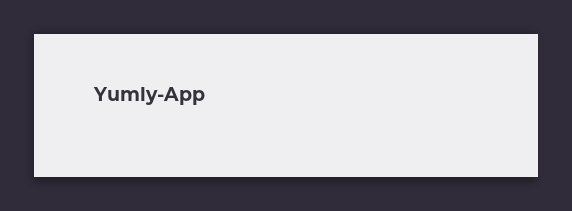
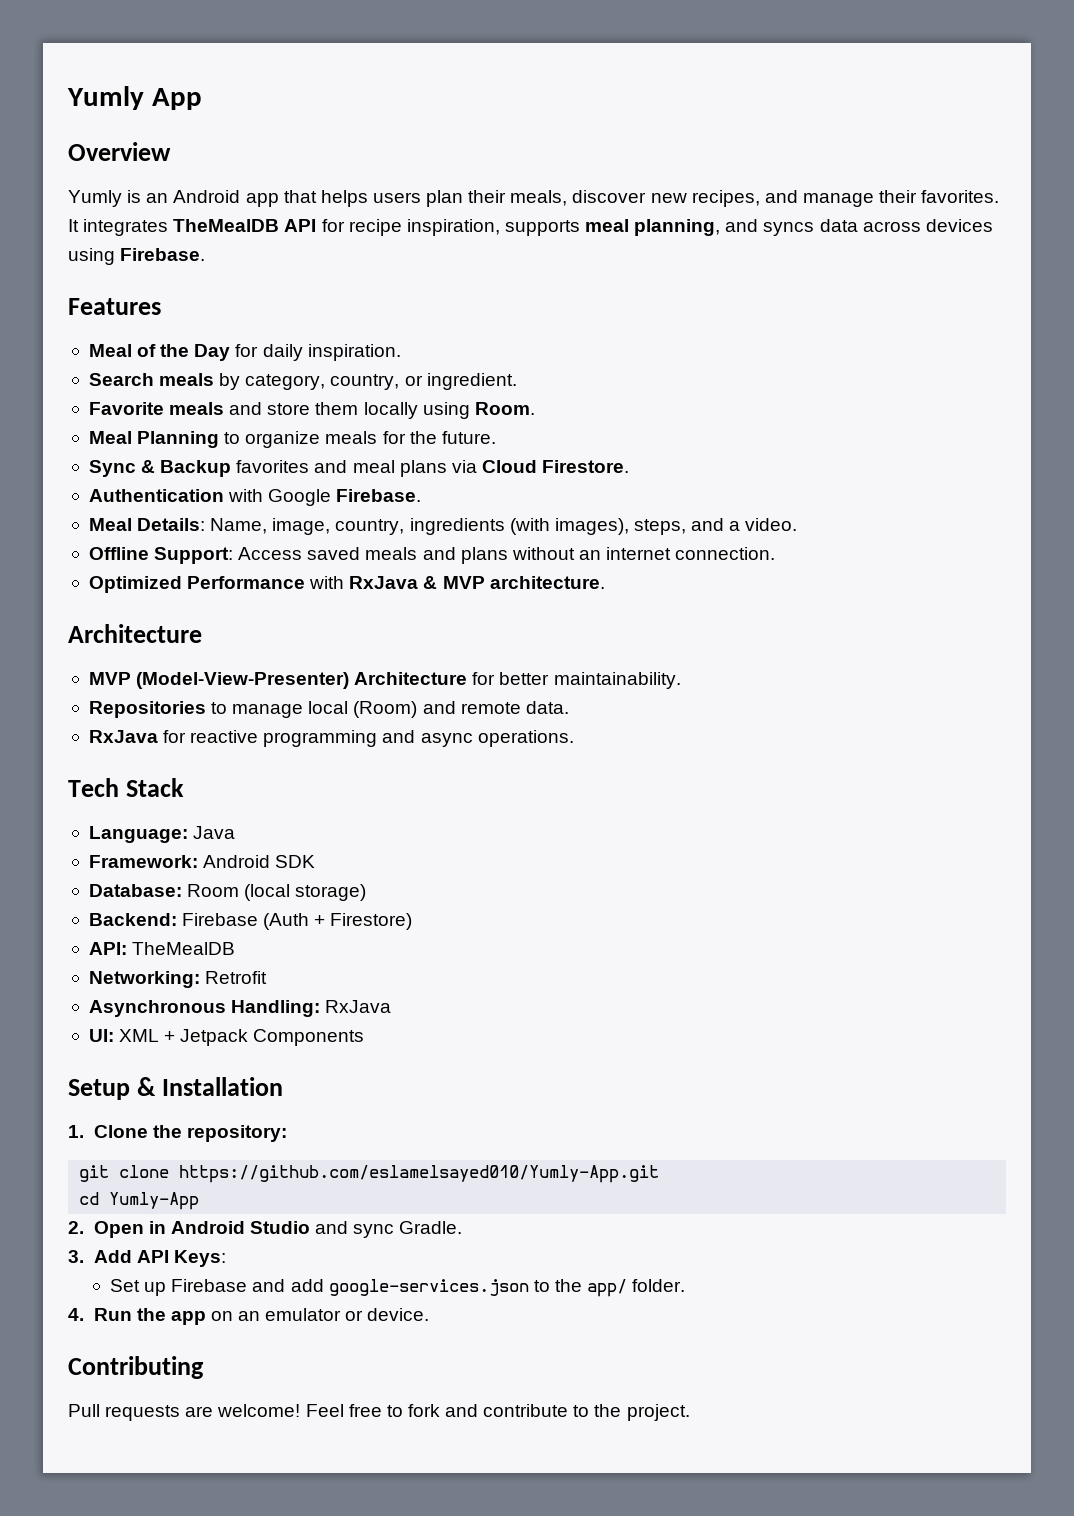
[93,87,205,105] Yumly-App -> [67,86,202,110] [68,142,171,161] [68,190,1000,207] [68,219,993,236] [68,248,206,265] [68,298,161,315] [88,344,401,361] [88,373,517,390] [88,402,535,419] [88,431,496,448] [88,460,630,477] [88,489,422,506] [88,518,798,535] [88,547,776,564] [88,576,605,593] [68,624,202,643] [88,672,681,689] [88,701,569,718] [88,730,574,747] [68,778,184,797] [88,826,236,843] [88,855,316,868] [88,884,367,901] [88,913,413,930] [88,942,236,955] [88,971,268,988] [88,1000,392,1017] [88,1029,365,1046] [68,1077,283,1100] [68,1125,287,1142] [79,1165,660,1183] [79,1192,200,1210] [68,1221,463,1238] [68,1250,226,1267] [110,1279,686,1297] [68,1308,430,1325] [68,1356,204,1379] [68,1404,690,1421] Yumly App // Overview // Yumly is an Android app that helps users plan their meals, discover new recipes, and manage their favorites. It integrates TheMealDB API for recipe inspiration, supports meal planning, and syncs data across devices using Firebase. // Features // Meal of the Day for daily inspiration. // Search meals by category, country, or ingredient. // Favorite meals and store them locally using Room. // Meal Planning to organize meals for the future. // Sync & Backup favorites and meal plans via Cloud Firestore. // Authentication with Google Firebase. // Meal Details: Name, image, country, ingredients (with images), steps, and a video. // Offline Support: Access saved meals and plans without an internet connection. // Optimized Performance with RxJava & MVP architecture. // Architecture // MVP (Model-View-Presenter) Architecture for better maintainability. // Repositories to manage local (Room) and remote data. // RxJava for reactive programming and async operations. // Tech Stack // Language: Java // Framework: Android SDK // Database: Room (local storage) // Backend: Firebase (Auth + Firestore) // API: TheMealDB // Networking: Retrofit // Asynchronous Handling: RxJava // UI: XML + Jetpack Components // Setup & Installation // 1. Clone the repository: // git clone https://github.com/eslamelsayed010/Yumly-App.git // cd Yumly-App // 2. Open in Android Studio and sync Gradle. // 3. Add API Keys: // Set up Firebase and add google-services.json to the app/ folder. // 4. Run the app on an emulator or device. // Contributing // Pull requests are welcome! Feel free to fork and contribute to the project.

